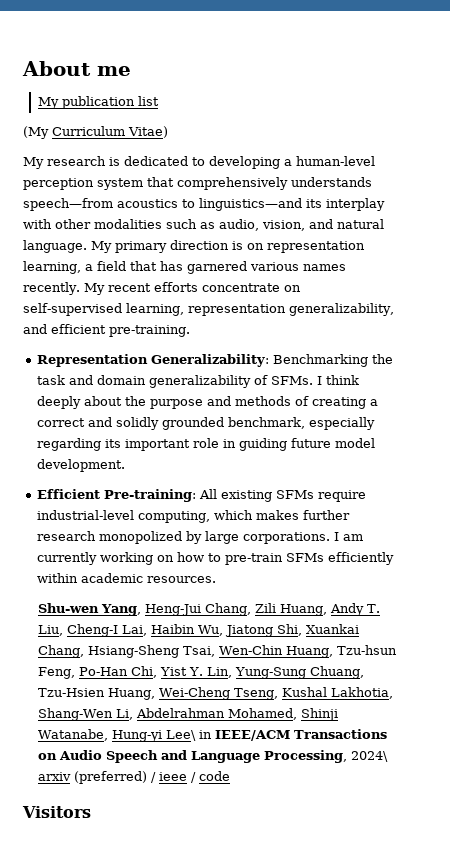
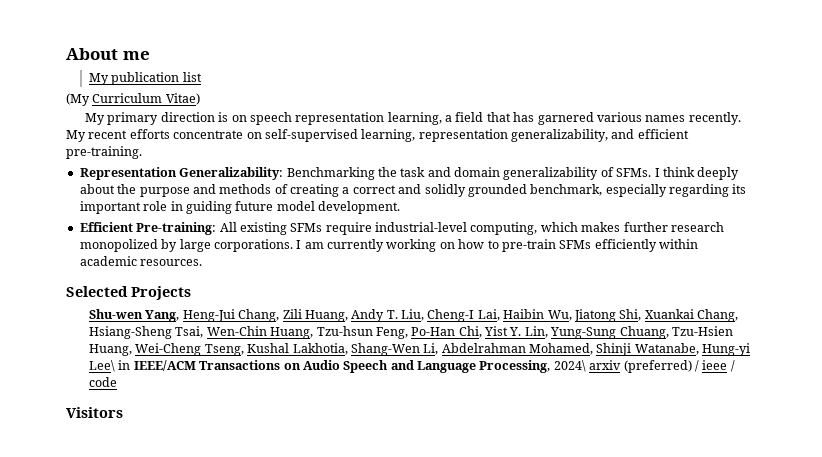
[47,156,375,169] [23,177,372,190] [23,198,385,211] [23,219,384,231] [23,240,112,253] research is dedicated to developing a human-level perception system that comprehensively understands speech—from acoustics to linguistics—and its interplay with other modalities such as audio, vision, and natural language. My -> (106, 119) none
(264, 246) none -> [249,112,292,125] speech
(216, 579) none -> [66,286,191,300] // Selected Projects

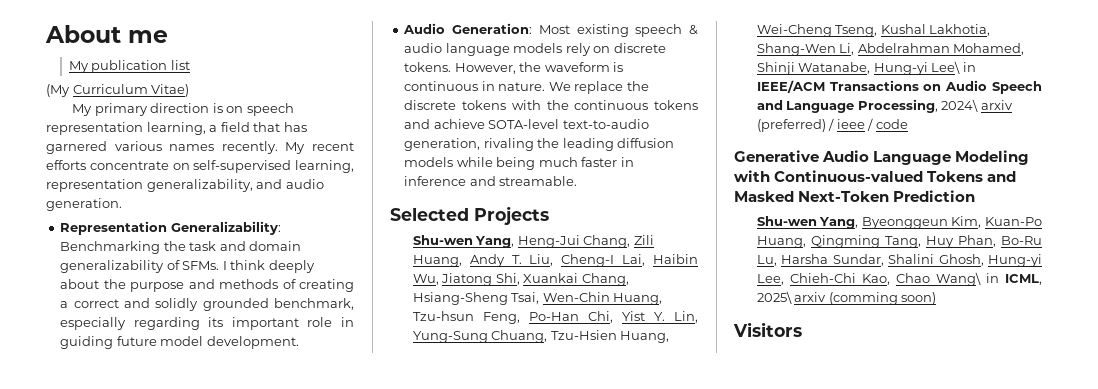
[637,129,689,139] [66,146,142,159] efficient pre-training. -> [285,179,324,189] [46,198,122,211] audio generation.
[79,222,724,235] [79,239,698,252] [79,256,203,266] Efficient Pre-training: All existing SFMs require industrial-level computing, which makes further research monopolized by large corporations. I am currently working on how to pre-train SFMs efficiently within academic resources. -> [403,23,698,37] [404,43,666,56] [404,62,624,74] [404,81,649,94] [404,100,698,110] [404,119,649,129] [404,138,675,151] [404,157,634,170] [404,176,578,186] Audio Generation: Most existing speech & audio language models rely on discrete tokens. However, the waveform is continuous in nature. We replace the discrete tokens with the continuous tokens and achieve SOTA-level text-to-audio generation, rivaling the leading diffusion models while being much faster in inference and streamable.
(118, 382) none -> [734,150,1030,165] [734,170,1017,182] [734,190,976,202] [756,216,1042,229] [756,235,1042,248] [756,254,1042,267] [756,272,1042,286] [756,291,937,305] // Generative Audio Language Modeling with Continuous-valued Tokens and Masked Next-Token Prediction // Shu-wen Yang, Byeonggeun Kim, Kuan-Po Huang, Qingming Tang, Huy Phan, Bo-Ru Lu, Harsha Sundar, Shalini Ghosh, Hung-yi Lee, Chieh-Chi Kao, Chao Wang\ in ICML, 2025\ arxiv (comming soon)

